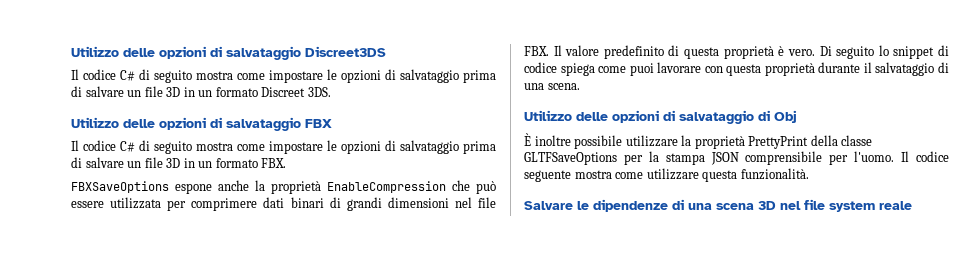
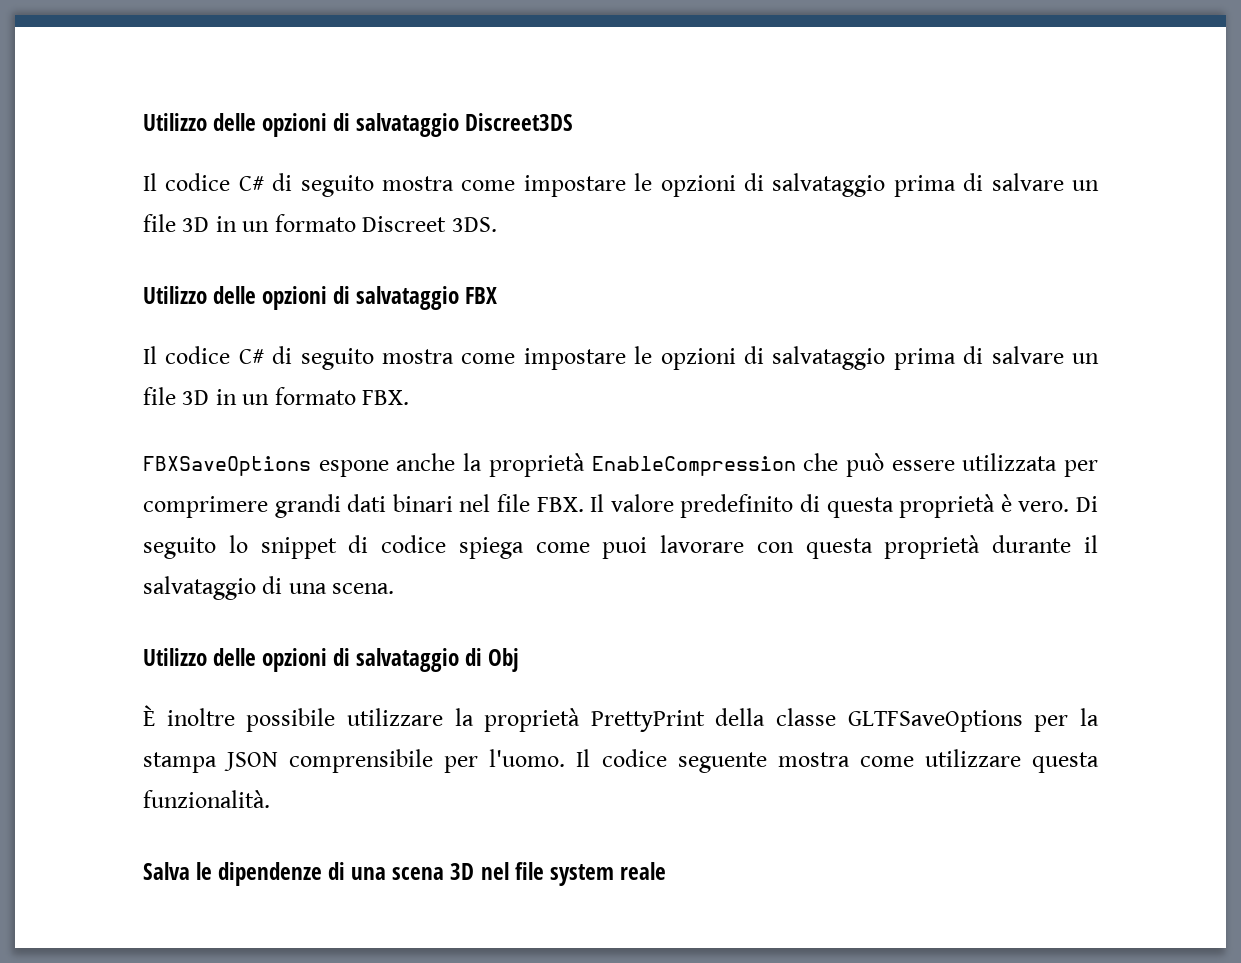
(258, 204) none -> [274,494,341,518] grandi
[329,197,449,211] di grandi dimensioni -> (453, 503) none
[524,201,573,210] Salvare -> [143,862,190,880] Salva

